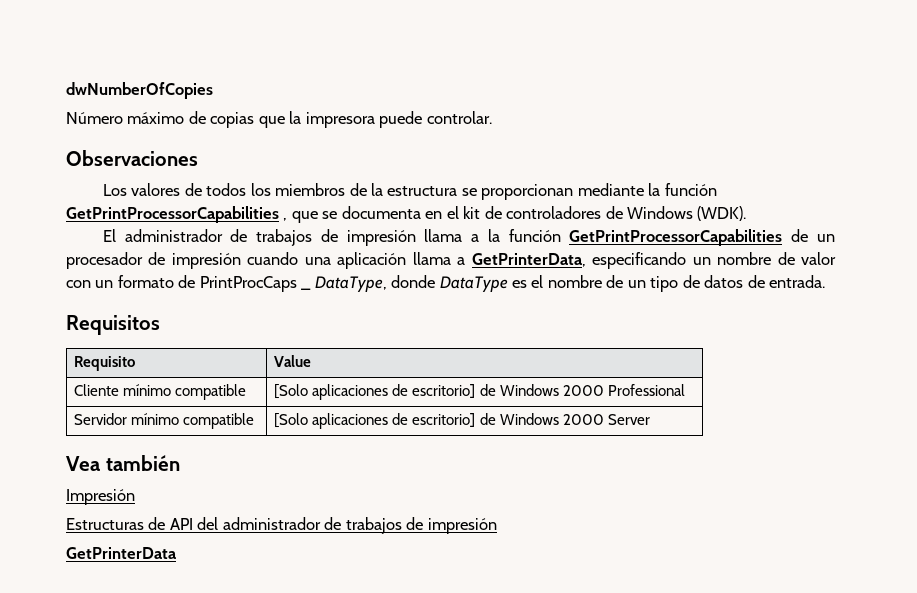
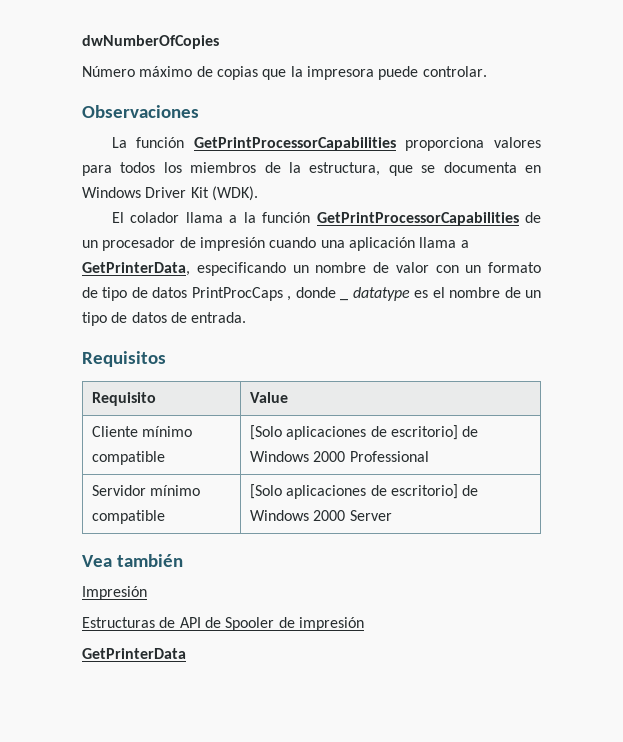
[102,183,202,196] Los valores de -> [111,137,541,151] [82,165,112,176] La función GetPrintProcessorCapabilities proporciona valores para
[387,183,717,200] [66,206,747,223] [102,229,416,246] estructura se proporcionan mediante la función GetPrintProcessorCapabilities , que se documenta en el kit de controladores de Windows (WDK). // El administrador de trabajos de impresión -> [309,162,541,176] [82,186,258,201] [111,212,180,223] estructura, que se documenta en Windows Driver Kit (WDK). // El colador
[199,275,508,292] PrintProcCaps _ DataType, donde DataType -> [102,287,336,301] [340,287,410,301] tipo de datos PrintProcCaps , donde _ datatype
[197,517,402,534] del administrador de trabajos -> [204,617,275,631] de Spooler

